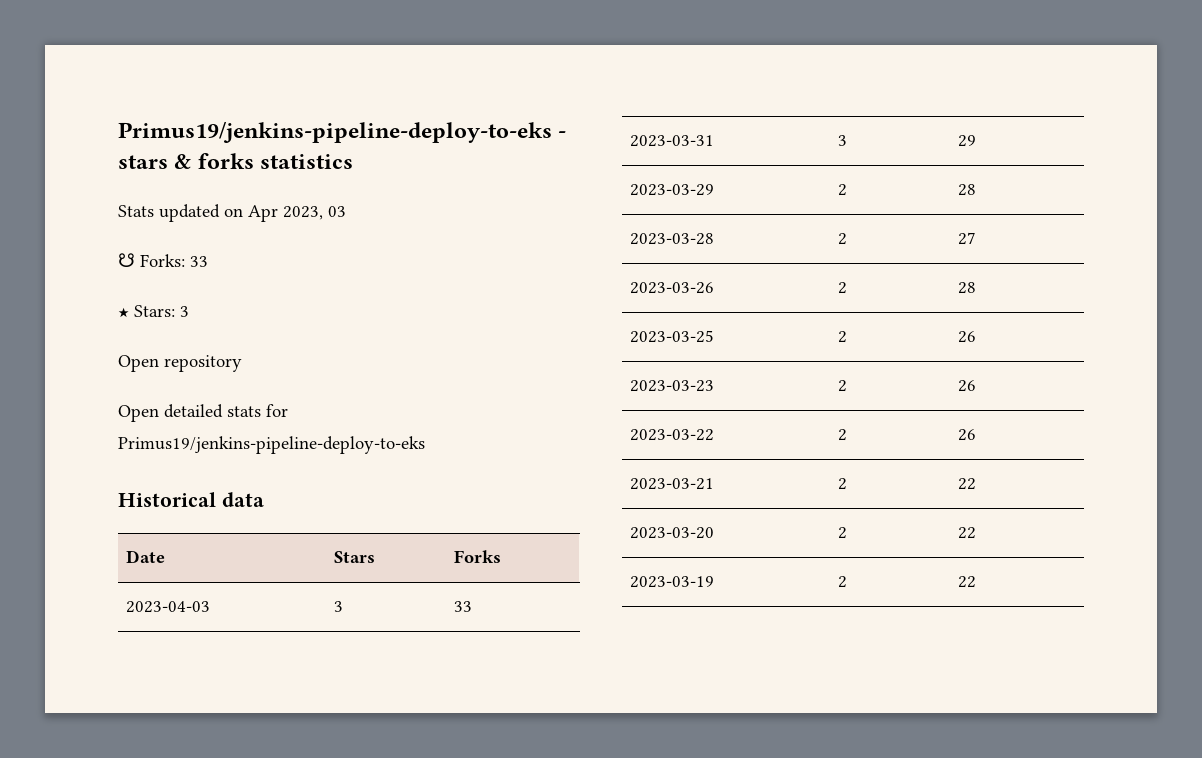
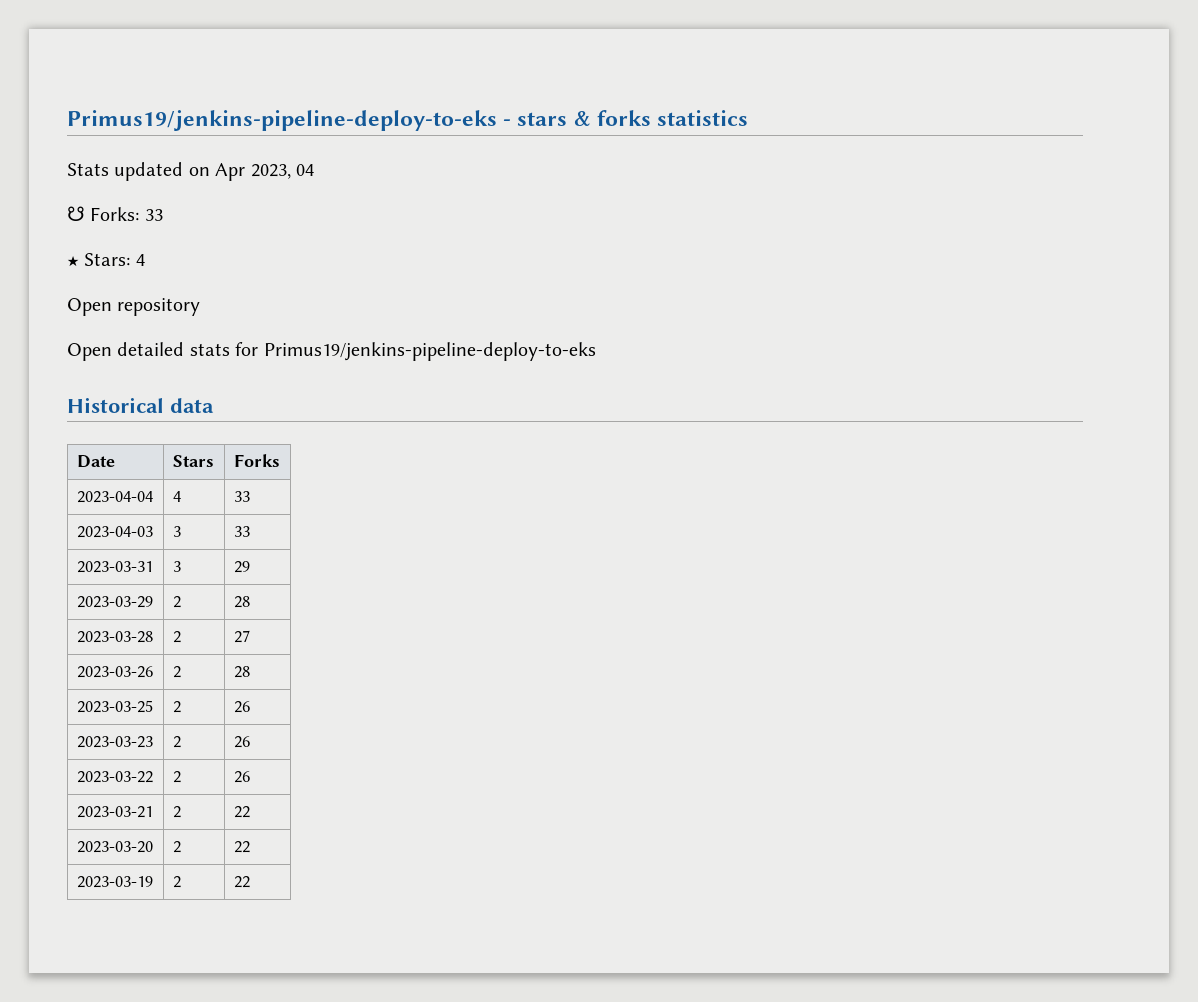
[328,206,346,217] 03 -> [296,164,314,176] 04
[180,306,189,317] 3 -> [135,254,145,266] 4
(502, 556) none -> [76,491,153,503] [172,491,181,502] [233,491,250,502] // 2023-04-04 | 4 | 33

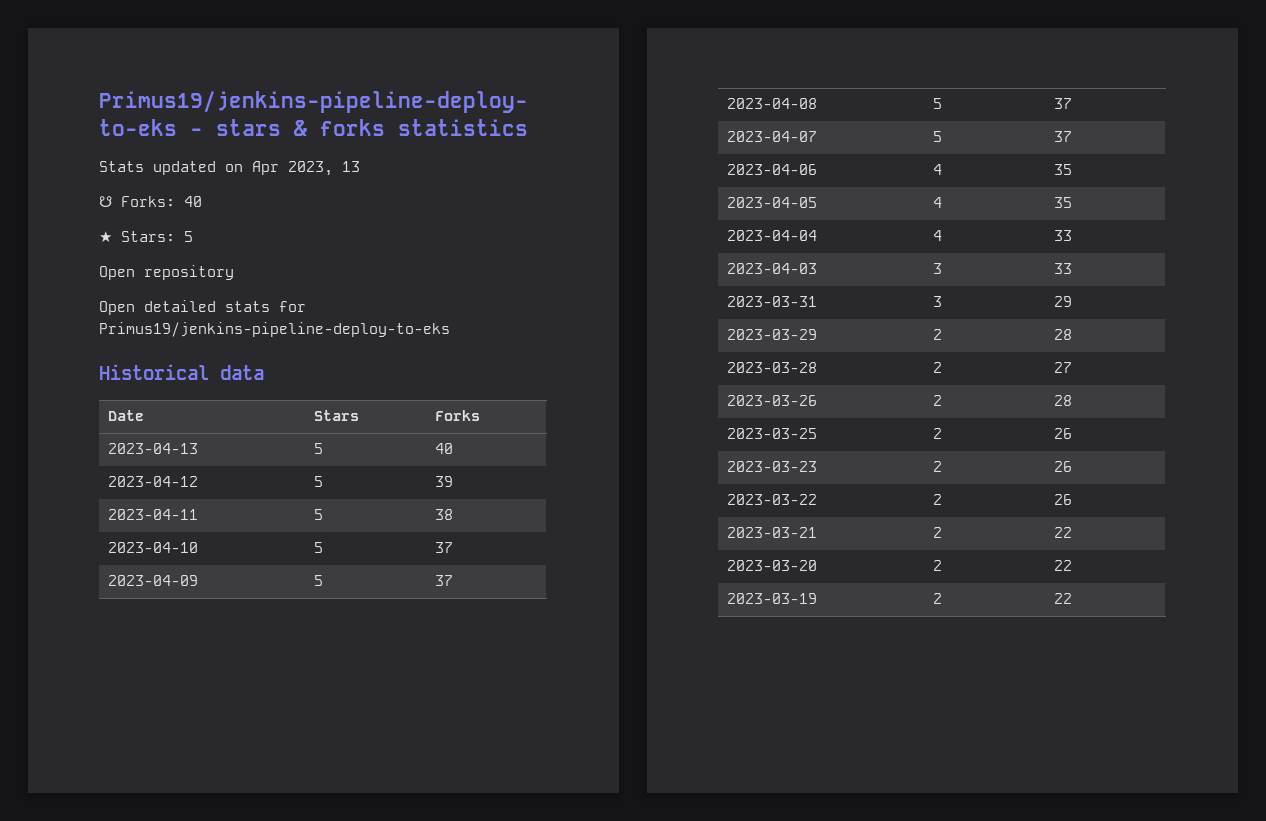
[296,164,314,176] 04 -> [342,161,360,172] 13
[144,209,163,221] 33 -> [184,196,202,207] 40
[135,254,145,266] 4 -> [184,231,193,242] 5
(280, 460) none -> [107,443,198,454] [313,443,323,454] [434,443,453,454] [107,476,198,487] [313,476,323,487] [434,476,453,487] [107,509,198,520] [313,509,323,520] [434,509,453,520] [107,542,198,553] [313,542,323,553] [434,542,453,553] [107,575,198,586] [313,575,323,586] [434,575,453,586] [726,98,817,109] [932,98,942,109] [1053,98,1072,109] [726,131,817,142] [932,131,942,142] [1053,131,1072,142] [726,164,817,175] [932,164,942,175] [1053,164,1072,175] [726,197,817,208] [932,197,942,208] [1053,197,1072,208] // 2023-04-13 | 5 | 40 // 2023-04-12 | 5 | 39 // 2023-04-11 | 5 | 38 // 2023-04-10 | 5 | 37 // 2023-04-09 | 5 | 37 // 2023-04-08 | 5 | 37 // 2023-04-07 | 5 | 37 // 2023-04-06 | 4 | 35 // 2023-04-05 | 4 | 35

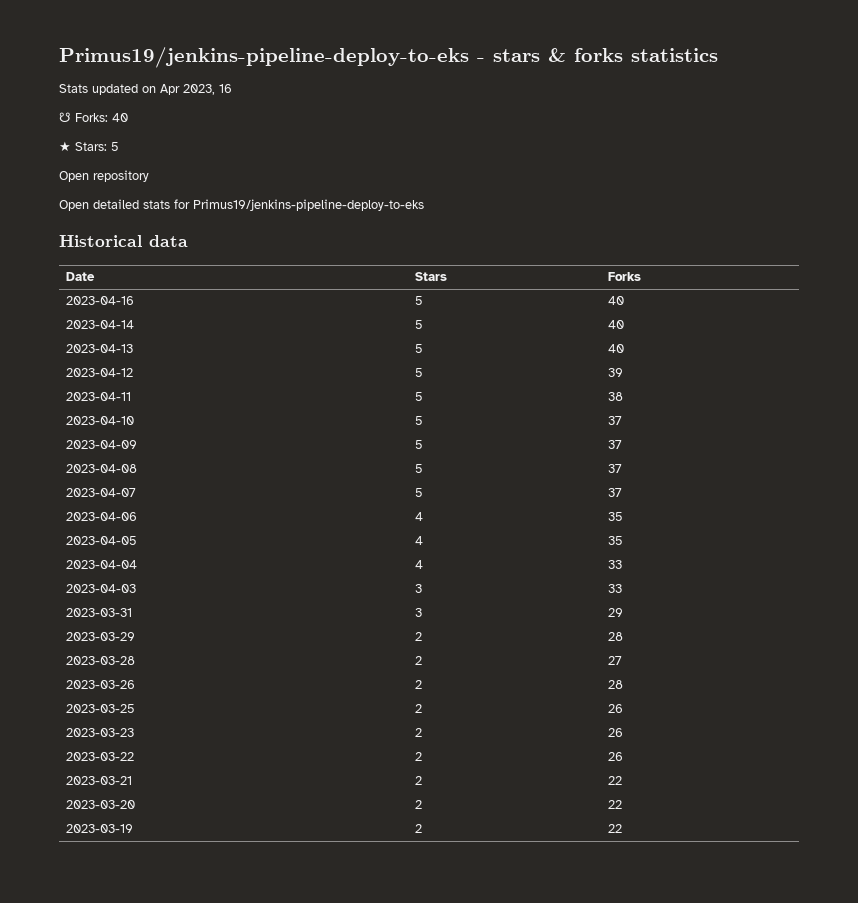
[342,161,360,172] 13 -> [219,84,232,93] 16
(480, 415) none -> [66,296,135,305] [415,296,424,305] [608,296,625,305] [66,320,135,329] [415,320,424,329] [608,320,625,329] // 2023-04-16 | 5 | 40 // 2023-04-14 | 5 | 40

